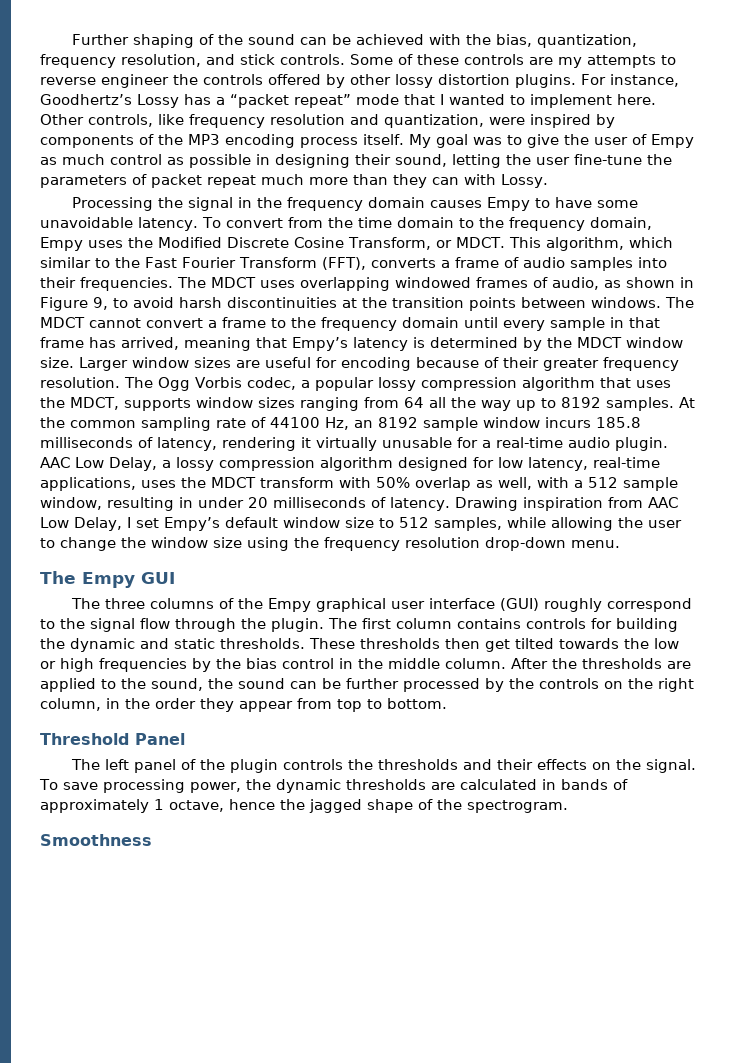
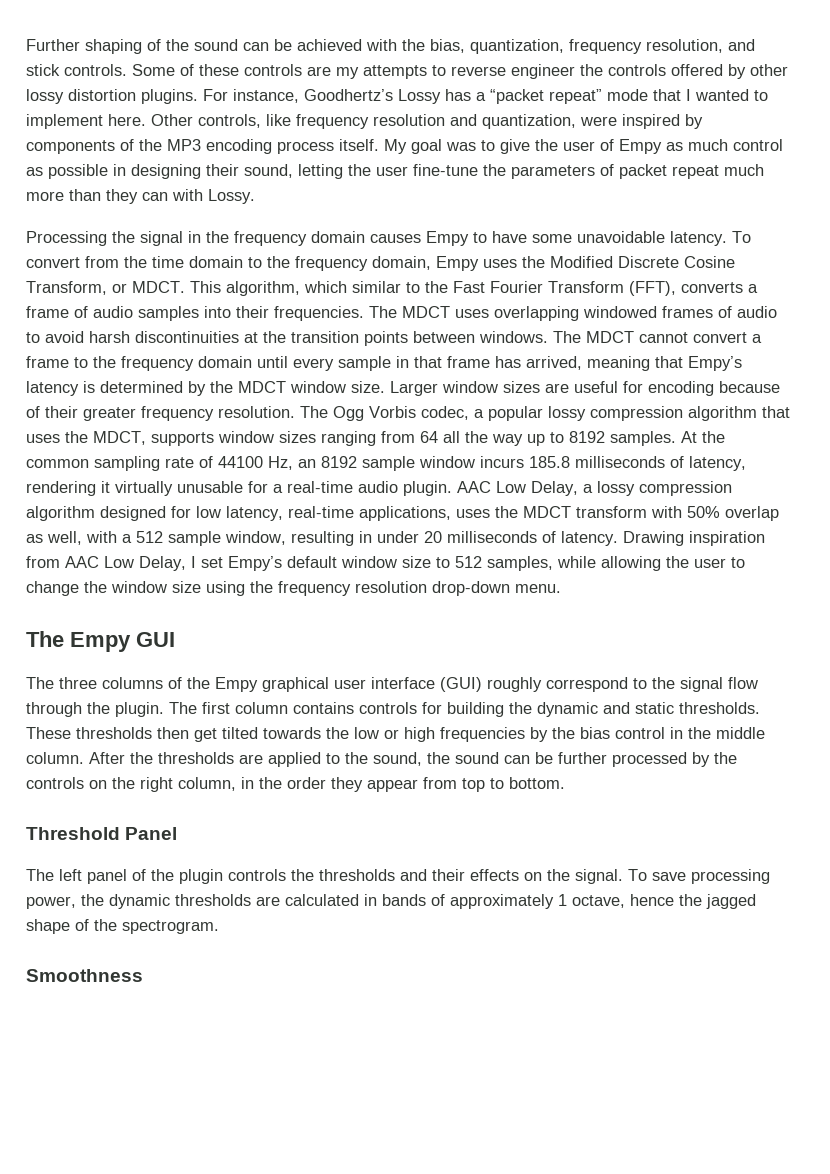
[552,277,694,290] [40,297,108,311] audio, as shown in Figure 9, -> [737,306,777,318] audio

